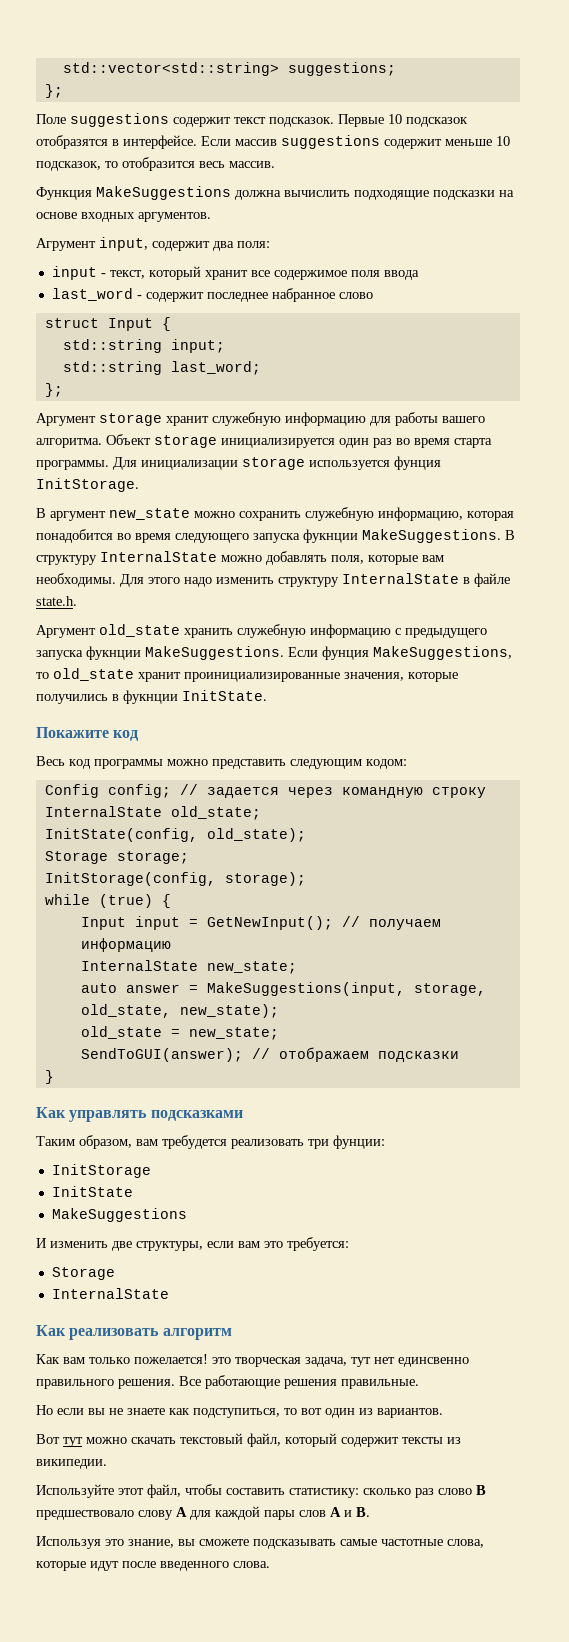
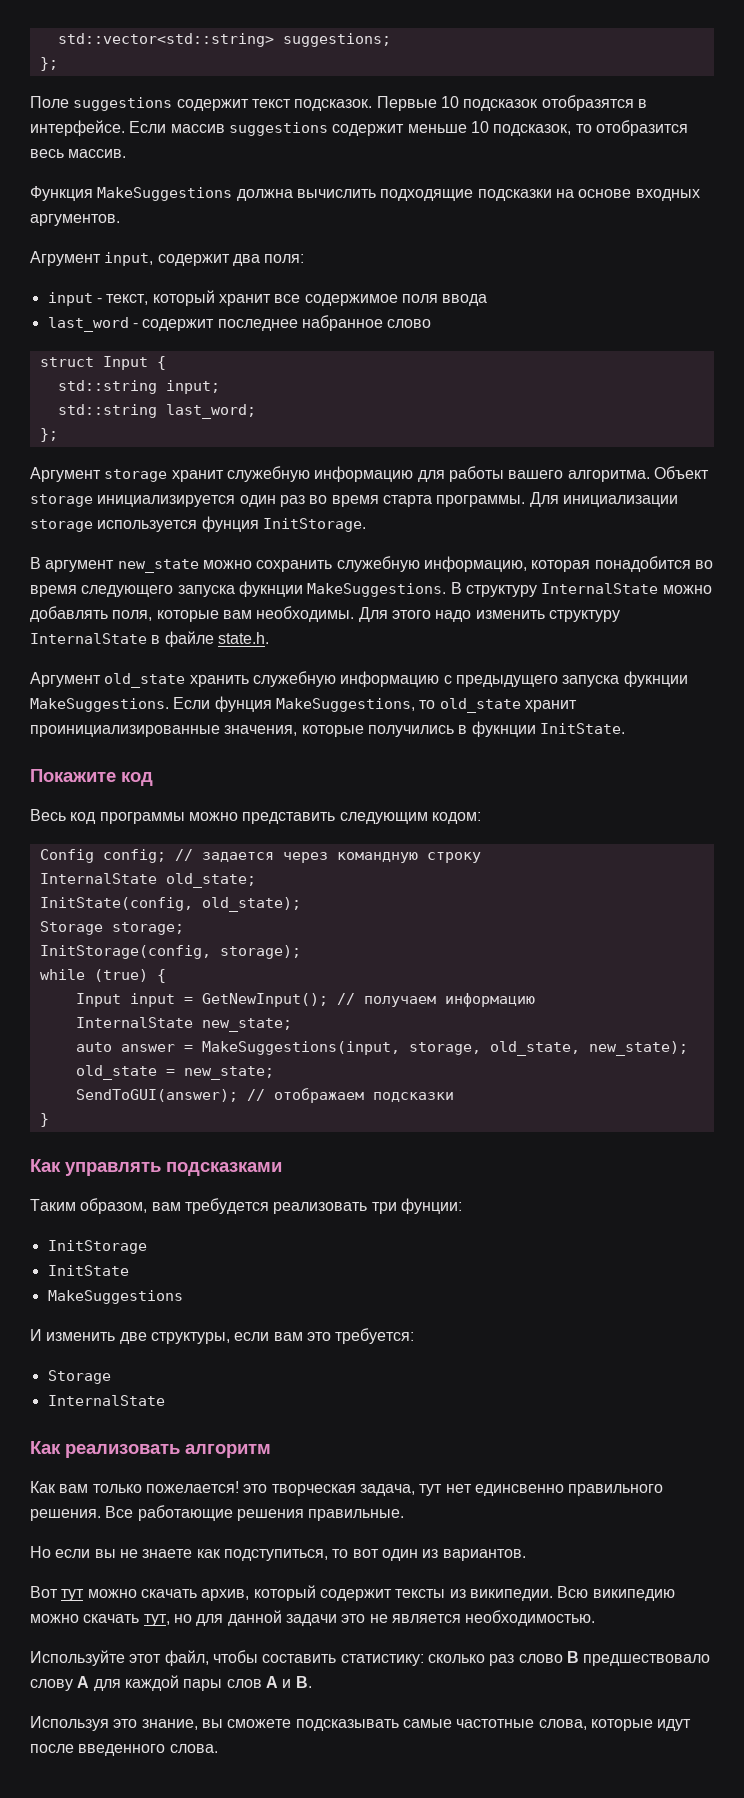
[180,1433,281,1447] текстовый файл, -> [201,1589,250,1601] архив,
(107, 1464) none -> [557,1586,675,1601] [30,1610,596,1626] Всю википедию можно скачать тут, но для данной задачи это не является необходимостью.

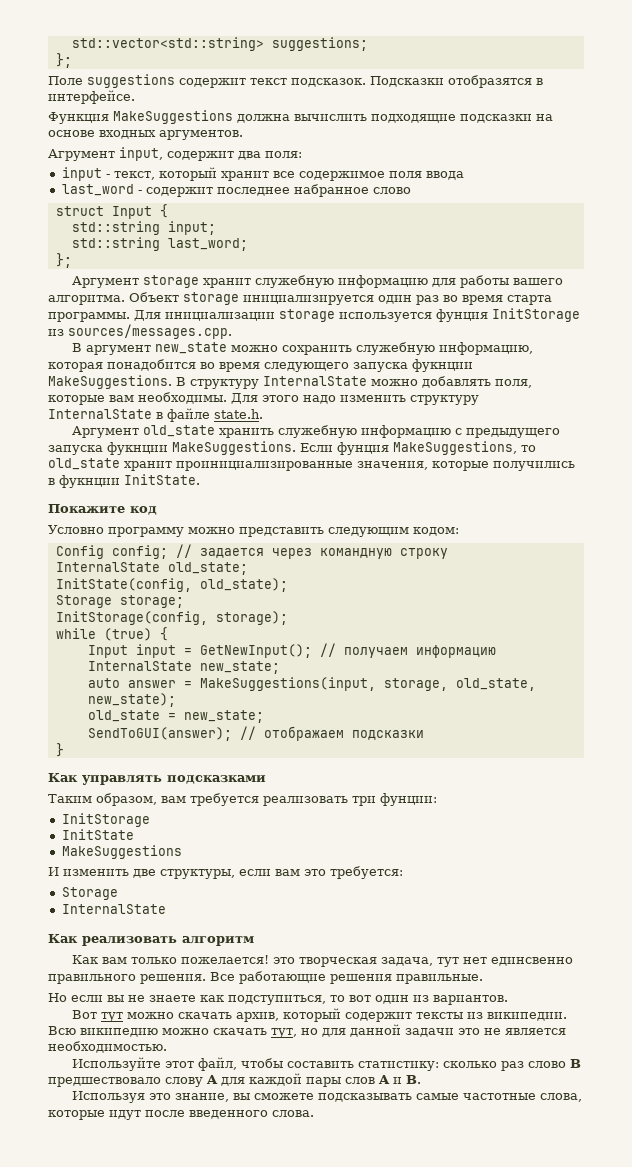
[376,96,539,111] Первые 10 подсказок -> [370,76,444,87] Подсказки
[129,120,688,136] [30,149,127,158] Если массив suggestions содержит меньше 10 подсказок, то отобразится весь массив. -> (135, 97) none
[262,518,366,532] InitStorage. -> [492,308,580,322] [48,324,232,339] InitStorage из sources/messages.cpp.
[30,809,185,824] Весь код программы -> [48,525,184,537] Условно программу
[184,1198,269,1214] требудется -> [190,793,259,806] требуется

